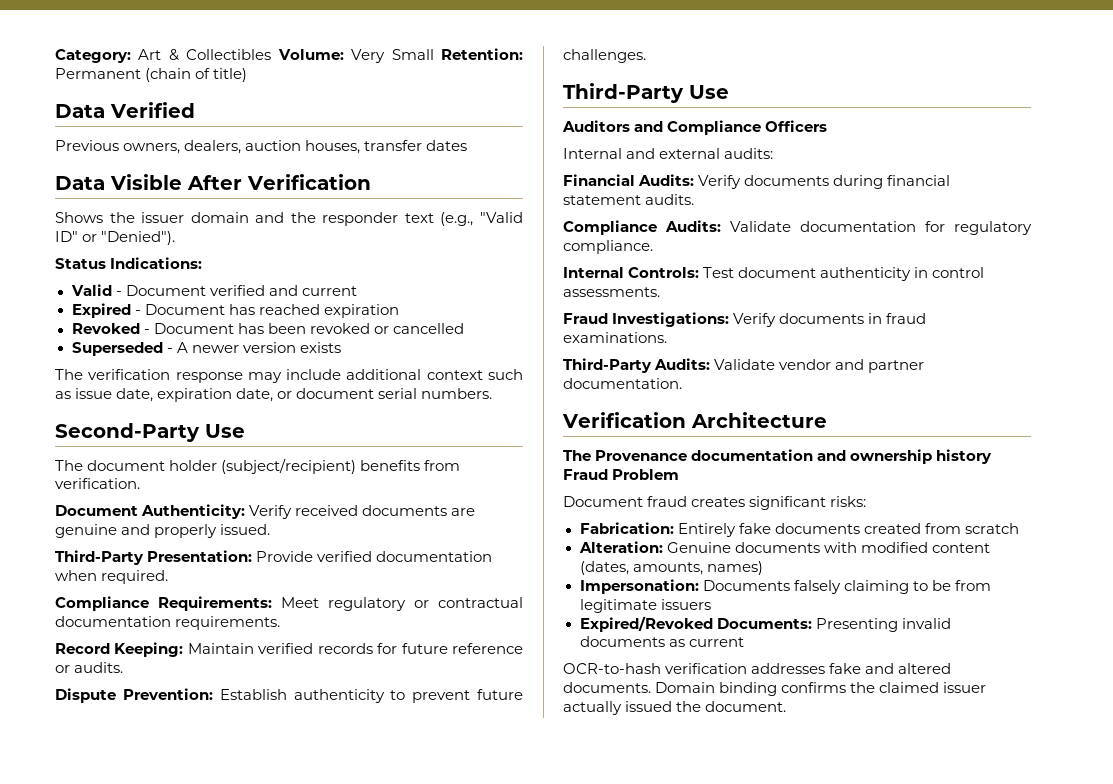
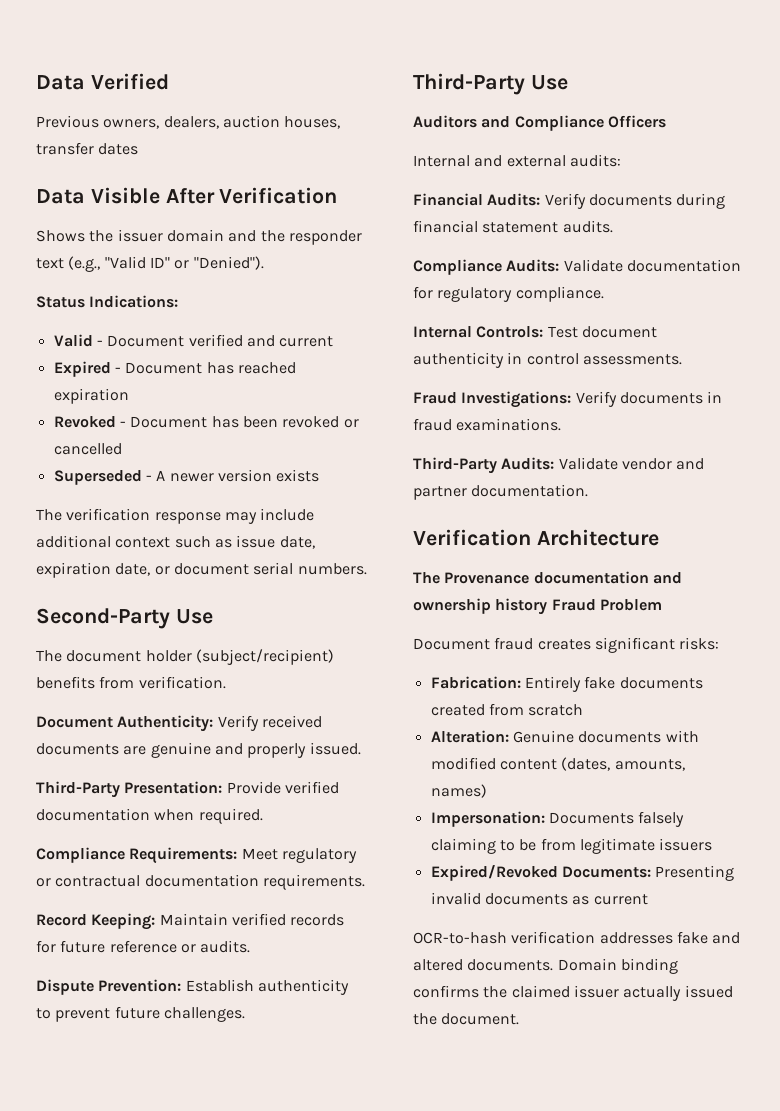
[55,48,524,63] [55,68,248,82] Category: Art & Collectibles Volume: Very Small Retention: Permanent (chain of title) // -> (36, 82) none

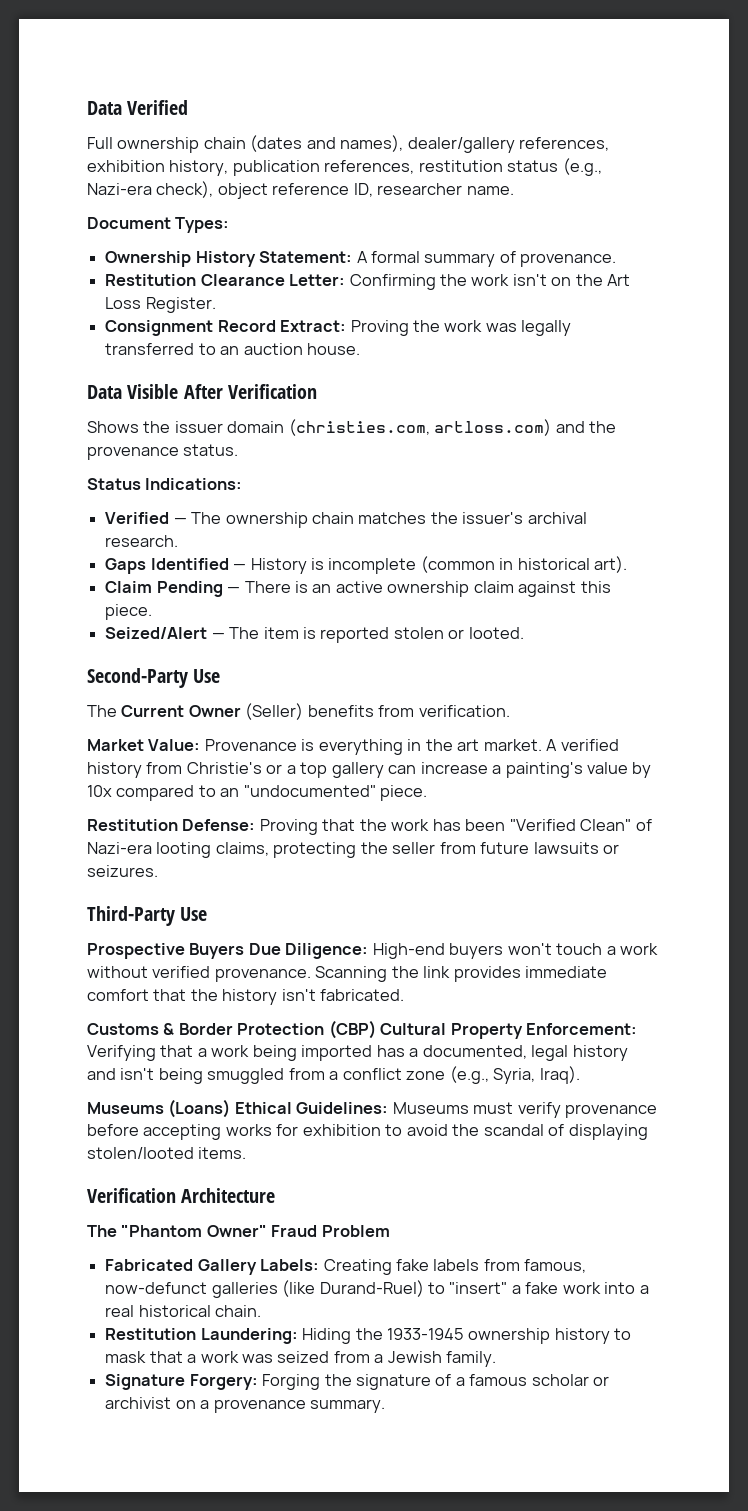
[36,115,341,129] [36,142,139,155] Previous owners, dealers, auction houses, transfer dates -> [87,135,610,153] [87,158,602,176] [87,181,514,199] [87,217,230,233] [105,251,617,267] [105,274,631,290] [105,297,216,313] [105,320,572,336] [105,343,360,355] Full ownership chain (dates and names), dealer/gallery references, exhibition history, publication references, restitution status (e.g., Nazi-era check), object reference ID, researcher name. // Document Types: // Ownership History Statement: A formal summary of provenance. // Restitution Clearance Letter: Confirming the work isn't on the Art Loss Register. // Consignment Record Extract: Proving the work was legally transferred to an auction house.
[228,230,362,245] [36,256,264,272] [36,295,179,308] [53,334,334,347] [53,361,296,377] [53,388,129,404] [53,416,359,428] [53,443,122,455] [53,469,320,485] [36,508,315,524] [36,535,315,549] [36,562,367,578] and the responder text (e.g., "Valid ID" or "Denied"). // Status Indications: // Valid - Document verified and current // Expired - Document has reached expiration // Revoked - Document has been revoked or cancelled // Superseded - A newer version exists // The verification response may include additional context such as issue date, expiration date, or document serial numbers. -> [288,419,617,436] [87,444,239,460] [87,478,243,490] [105,512,587,528] [105,535,179,547] [105,556,628,574] [105,581,611,597] [105,604,153,620] [105,627,524,643] (christies.com, artloss.com) and the provenance status. // Status Indications: // Verified — The ownership chain matches the issuer's archival research. // Gaps Identified — History is incomplete (common in historical art). // Claim Pending — There is an active ownership claim against this piece. // Seized/Alert — The item is reported stolen or looted.
[66,649,334,665] document holder (subject/recipient) -> [121,703,304,720] Current Owner (Seller)
[36,715,322,732] [36,742,361,758] [36,781,339,798] [36,808,263,824] [36,847,357,864] [36,874,365,890] [36,913,345,930] [36,940,251,953] [36,979,349,995] [36,1006,245,1022] [413,73,568,95] [413,115,666,131] [413,154,621,167] [413,193,726,209] [413,220,613,233] [413,259,741,275] [413,286,604,302] [413,326,657,338] [413,352,682,368] [413,391,723,408] [413,418,562,431] [413,457,705,474] [413,484,589,500] [413,529,659,546] [413,571,682,584] [413,598,662,615] [413,637,720,653] [430,676,703,692] [430,703,584,716] [430,730,699,743] [430,757,685,771] [430,784,487,798] [430,811,685,827] [430,838,713,854] [430,865,735,881] [430,892,648,905] [413,931,741,944] [413,958,678,974] [413,985,733,1001] [413,1013,520,1025] Document Authenticity: Verify received documents are genuine and properly issued. // Third-Party Presentation: Provide verified documentation when required. // Compliance Requirements: Meet regulatory or contractual documentation requirements. // Record Keeping: Maintain verified records for future reference or audits. // Dispute Prevention: Establish authenticity to prevent future challenges. // Third-Party Use // Auditors and Compliance Officers // Internal and external audits: // Financial Audits: Verify documents during financial statement audits. // Compliance Audits: Validate documentation for regulatory compliance. // Internal Controls: Test document authenticity in control assessments. // Fraud Investigations: Verify documents in fraud examinations. // Third-Party Audits: Validate vendor and partner documentation. // Verification Architecture // The Provenance documentation and ownership history Fraud Problem // Document fraud creates significant risks: // Fabrication: Entirely fake documents created from scratch // Alteration: Genuine documents with modified content (dates, amounts, names) // Impersonation: Documents falsely claiming to be from legitimate issuers // Expired/Revoked Documents: Presenting invalid documents as current // OCR-to-hash verification addresses fake and altered documents. Domain binding confirms the claimed issuer actually issued the document. -> [87,739,619,755] [87,762,652,778] [87,785,428,801] [87,819,652,835] [87,842,620,858] [87,865,158,877] [87,906,208,926] [87,943,659,959] [87,966,608,982] [87,989,405,1005] [87,1020,638,1039] [87,1045,628,1061] [87,1066,580,1084] [87,1099,658,1118] [87,1124,648,1140] [87,1147,247,1159] [87,1188,276,1203] [87,1225,390,1237] [105,1259,587,1275] [105,1280,649,1298] [105,1305,262,1317] [105,1328,632,1344] [105,1351,497,1367] [105,1374,610,1390] [105,1397,385,1413] Market Value: Provenance is everything in the art market. A verified history from Christie's or a top gallery can increase a painting's value by 10x compared to an "undocumented" piece. // Restitution Defense: Proving that the work has been "Verified Clean" of Nazi-era looting claims, protecting the seller from future lawsuits or seizures. // Third-Party Use // Prospective Buyers Due Diligence: High-end buyers won't touch a work without verified provenance. Scanning the link provides immediate comfort that the history isn't fabricated. // Customs & Border Protection (CBP) Cultural Property Enforcement: Verifying that a work being imported has a documented, legal history and isn't being smuggled from a conflict zone (e.g., Syria, Iraq). // Museums (Loans) Ethical Guidelines: Museums must verify provenance before accepting works for exhibition to avoid the scandal of displaying stolen/looted items. // Verification Architecture // The "Phantom Owner" Fraud Problem // Fabricated Gallery Labels: Creating fake labels from famous, now-defunct galleries (like Durand-Ruel) to "insert" a fake work into a real historical chain. // Restitution Laundering: Hiding the 1933-1945 ownership history to mask that a work was seized from a Jewish family. // Signature Forgery: Forging the signature of a famous scholar or archivist on a provenance summary.

